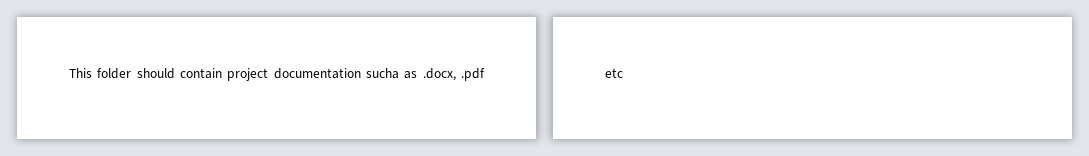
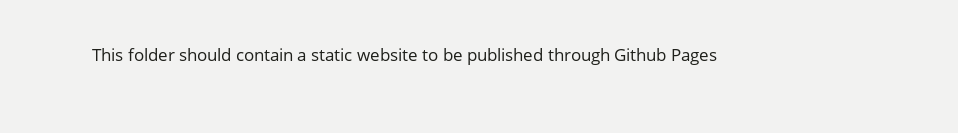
[227,68,623,81] project documentation sucha as .docx, .pdf etc -> [297,48,718,65] a static website to be published through Github Pages

